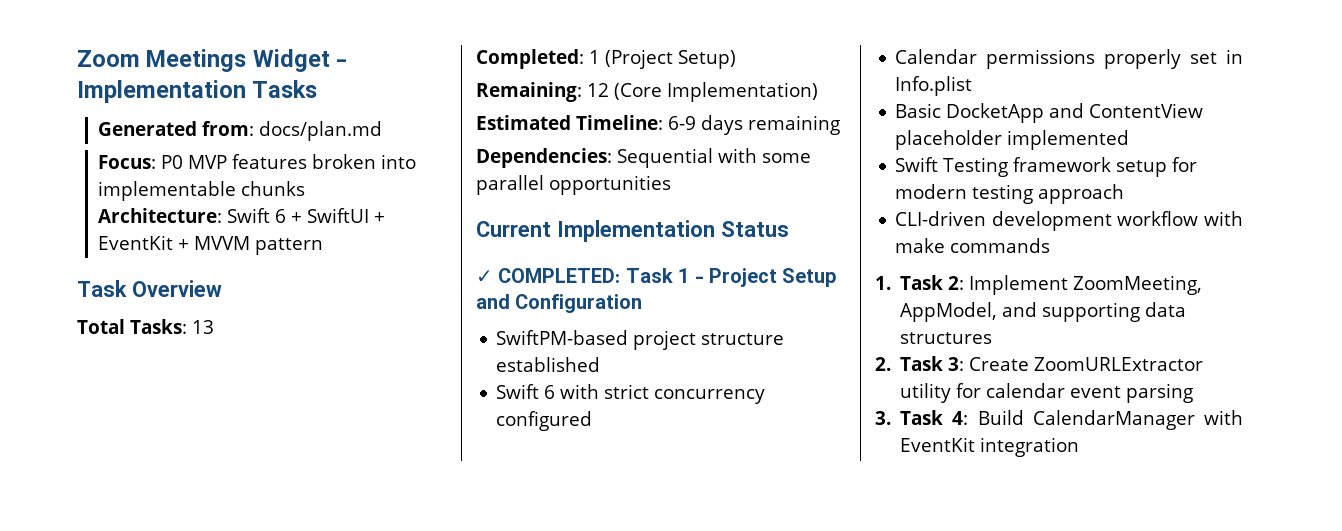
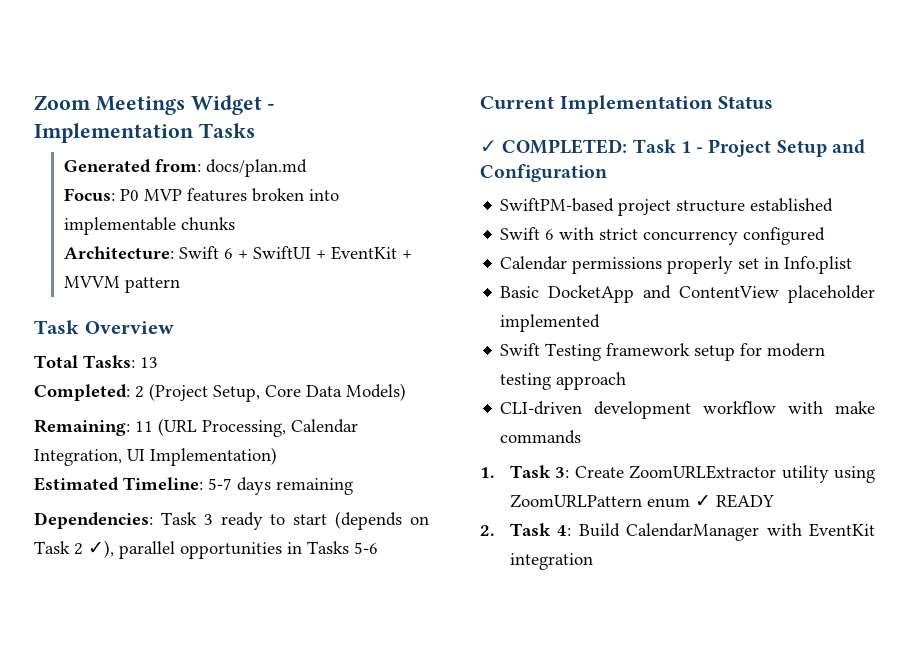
[589,49,736,69] [476,82,662,102] 1 (Project Setup) // Remaining: 12 (Core -> [135,383,406,402] [34,418,358,437] [34,449,145,466] 2 (Project Setup, Core Data Models) // Remaining: 11 (URL Processing, Calendar Integration, UI
[668,116,696,130] 6-9 -> [208,478,232,490] 5-7
[617,148,811,168] Sequential with some -> [160,511,429,530] [34,540,114,558] Task 3 ready to start (depends on Task 2 ✓),
(671, 185) none -> [287,541,378,554] in Tasks 5-6
[948,275,1203,295] [900,302,1187,322] [900,332,993,344] [875,356,1204,371] [900,383,1194,403] [875,411,891,425] 2: Implement ZoomMeeting, AppModel, and supporting data structures // 2. Task 3: Create ZoomURLExtractor utility for calendar event parsing // 3. -> [555,465,875,483] [509,494,774,508] [480,525,495,536] 3: Create ZoomURLExtractor utility using ZoomURLPattern enum ✓ READY // 2.

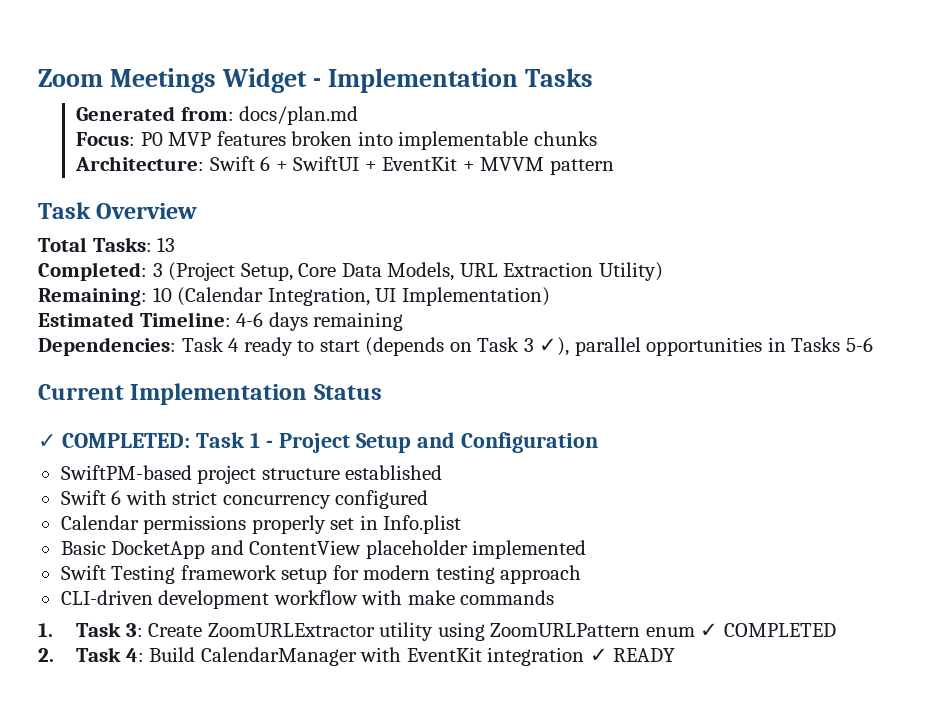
[135,386,144,398] 2 -> [152,263,163,277] 3
[346,383,406,401] [34,418,358,437] Models) // Remaining: 11 (URL Processing, Calendar -> [387,262,663,281] [38,287,264,306] Models, URL Extraction Utility) // Remaining: 10 (Calendar
[208,478,232,490] 5-7 -> [236,312,264,327] 4-6
[203,514,213,525] 3 -> [228,338,240,352] 4
[74,543,83,555] 2 -> [523,338,534,352] 3
[715,494,774,508] READY -> [723,623,836,637] COMPLETED
(593, 561) none -> [589,648,676,662] ✓ READY

